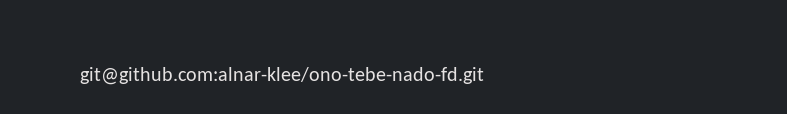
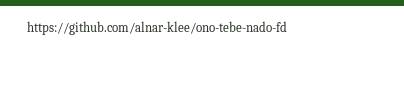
[80,67,484,85] git@github.com:alnar-klee/ono-tebe-nado-fd.git -> [27,21,287,35] https://github.com/alnar-klee/ono-tebe-nado-fd

